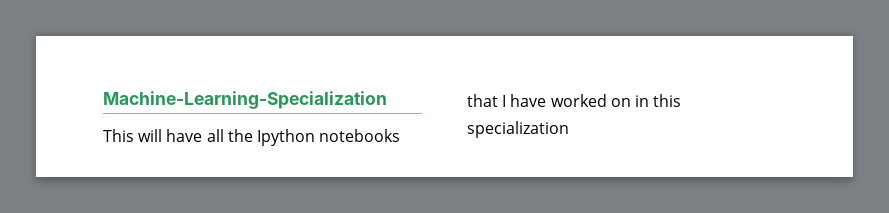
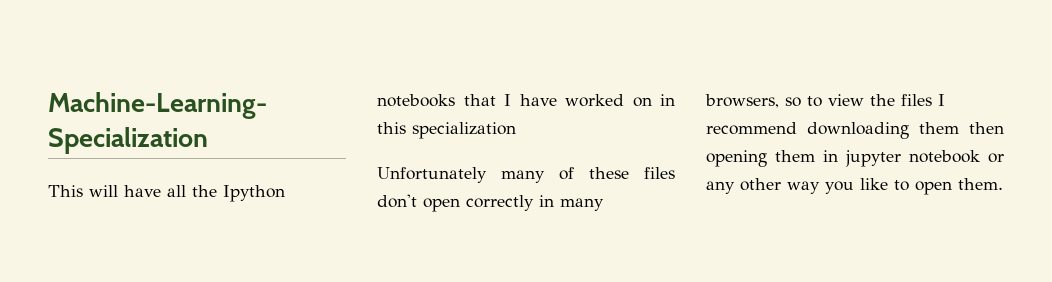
(569, 129) none -> [377,167,675,183] [377,194,604,212] [705,94,945,108] [706,122,1004,139] [706,150,1004,167] [706,178,1003,195] // Unfortunately many of these files don't open correctly in many browsers, so to view the files I recommend downloading them then opening them in jupyter notebook or any other way you like to open them.

